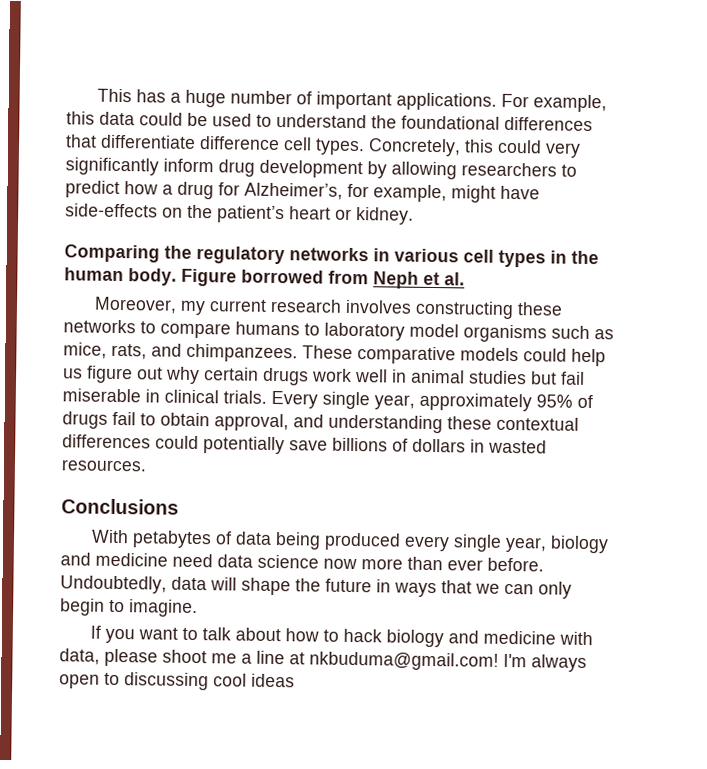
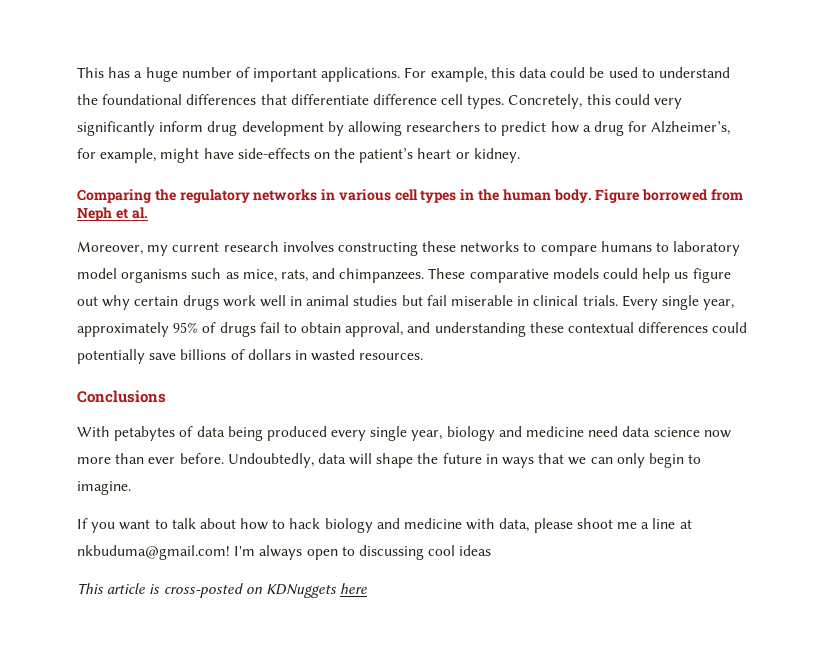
(295, 680) none -> [77,583,368,598] // This article is cross-posted on KDNuggets here

